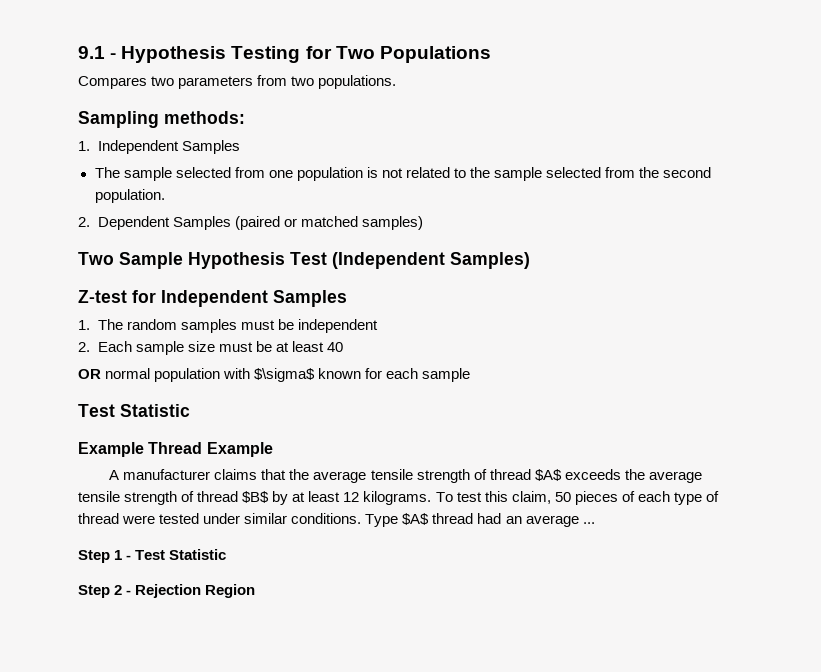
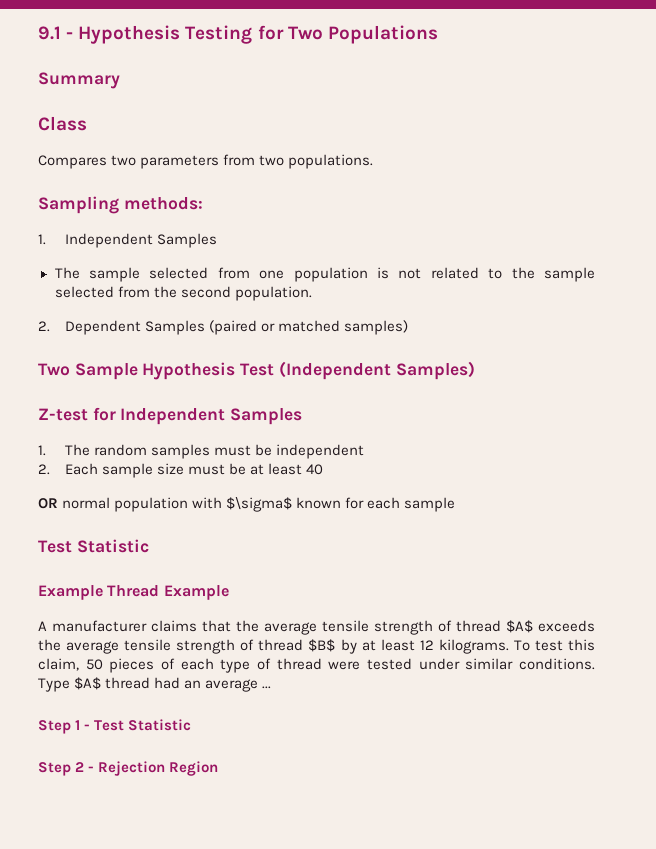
(491, 54) none -> [38,72,120,89] [38,116,87,131] // Summary // Class

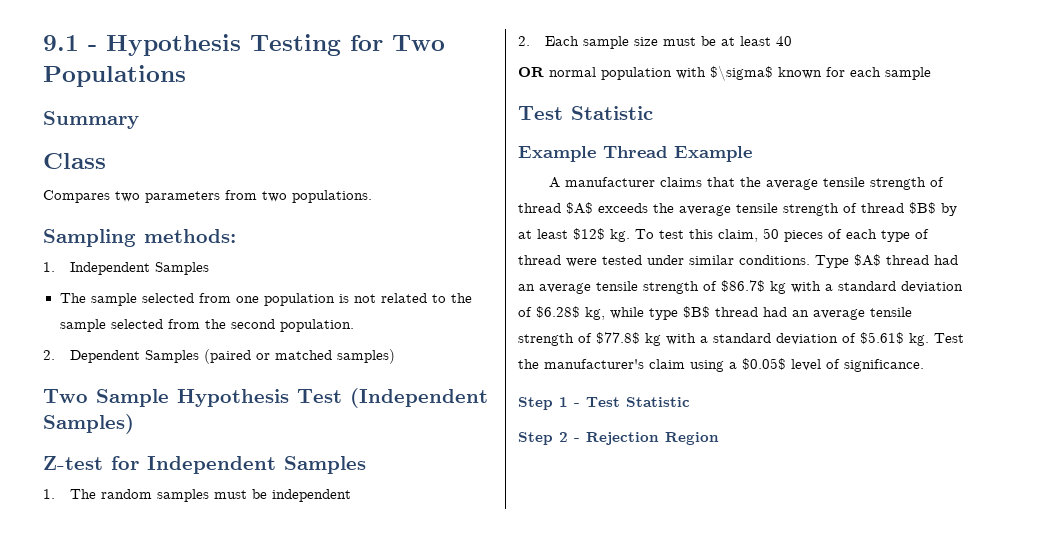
[419,639,509,654] 12 kilograms. -> [573,228,630,242] $12$ kg.
[262,686,272,689] ... -> [596,280,963,294] [518,306,912,320] [518,332,964,346] [518,358,924,372] tensile strength of $86.7$ kg with a standard deviation of $6.28$ kg, while type $B$ thread had an average tensile strength of $77.8$ kg with a standard deviation of $5.61$ kg. Test the manufacturer's claim using a $0.05$ level of significance.

